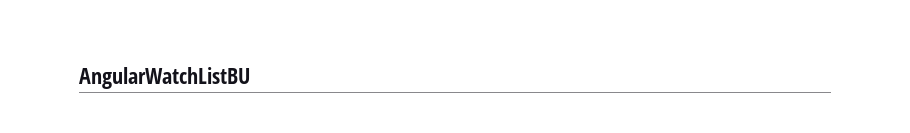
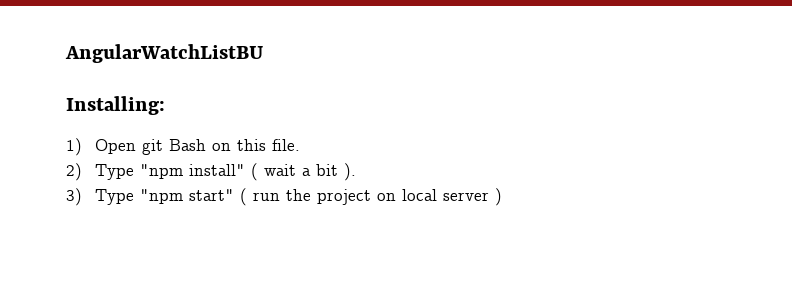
(250, 78) none -> [66,96,165,115] [66,138,300,156] [66,163,356,181] [66,188,502,206] // Installing: // 1) Open git Bash on this file. // 2) Type "npm install" ( wait a bit ). // 3) Type "npm start" ( run the project on local server )

